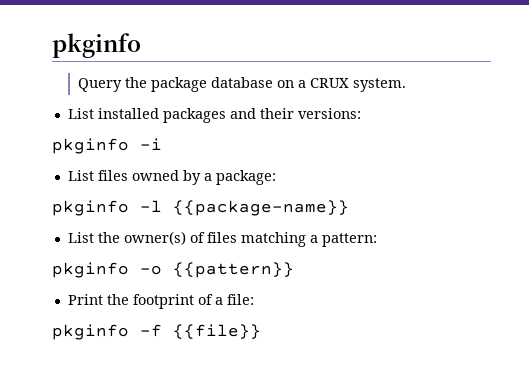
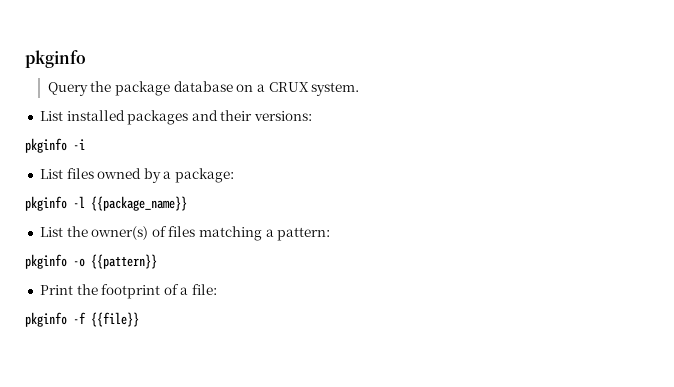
[173,200,349,216] {{package-name}} -> [91,196,187,211] {{package_name}}

